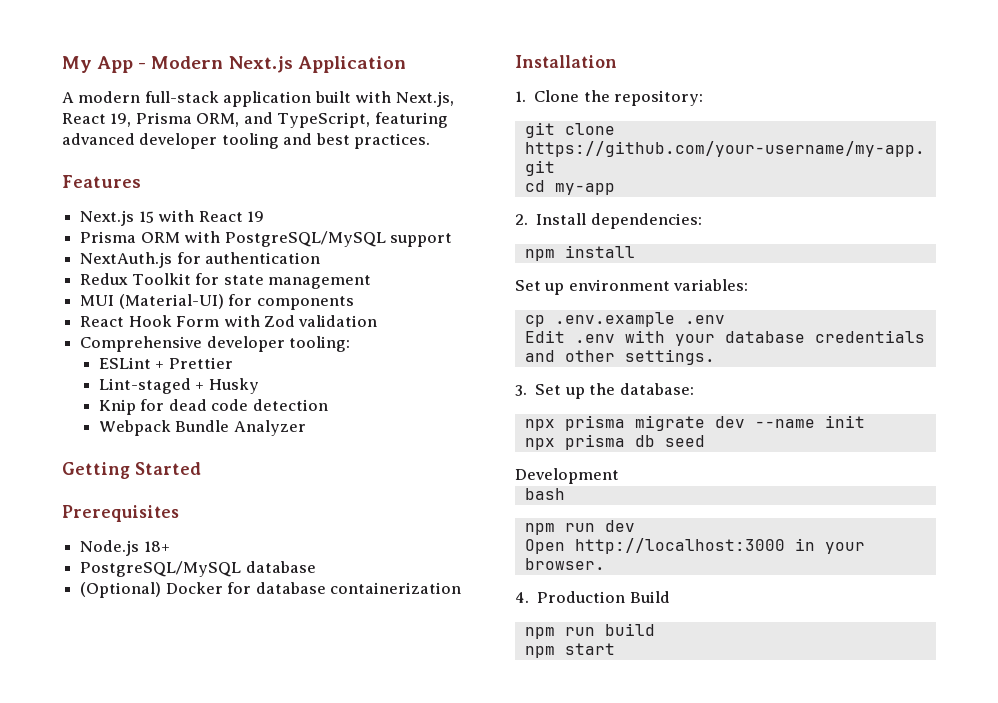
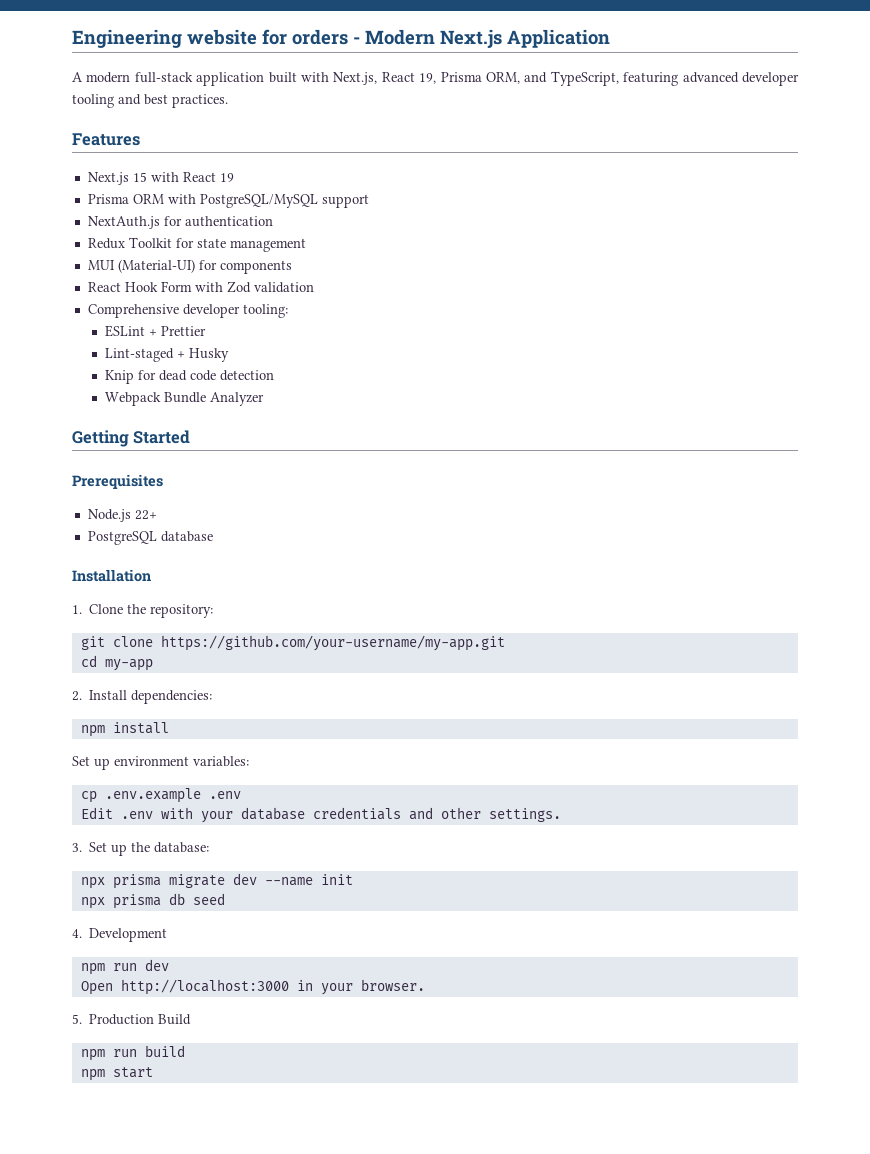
[62,56,134,73] My App -> [72,29,348,48] Engineering website for orders
[143,541,170,552] [80,561,316,577] [80,582,461,598] 18+ // PostgreSQL/MySQL database // (Optional) Docker for database containerization -> [134,510,157,520] [87,531,213,545] 22+ // PostgreSQL database
(705, 441) none -> [72,929,82,938] 4.
[524,488,565,500] // bash -> (168, 935) none
[515,592,529,603] 4. -> [72,1014,82,1024] 5.

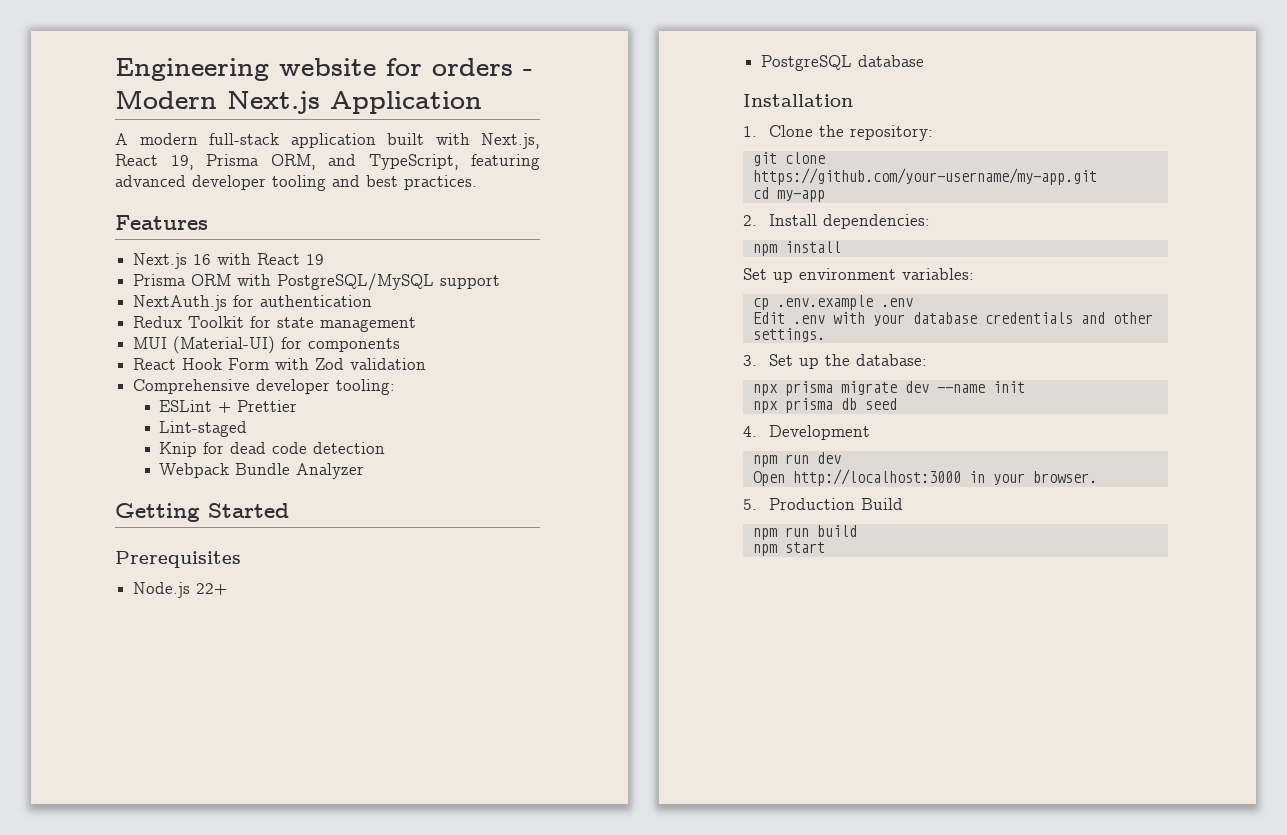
[132,172,147,182] 15 -> [193,254,212,265] 16
[177,348,230,362] + Husky -> (248, 429) none

